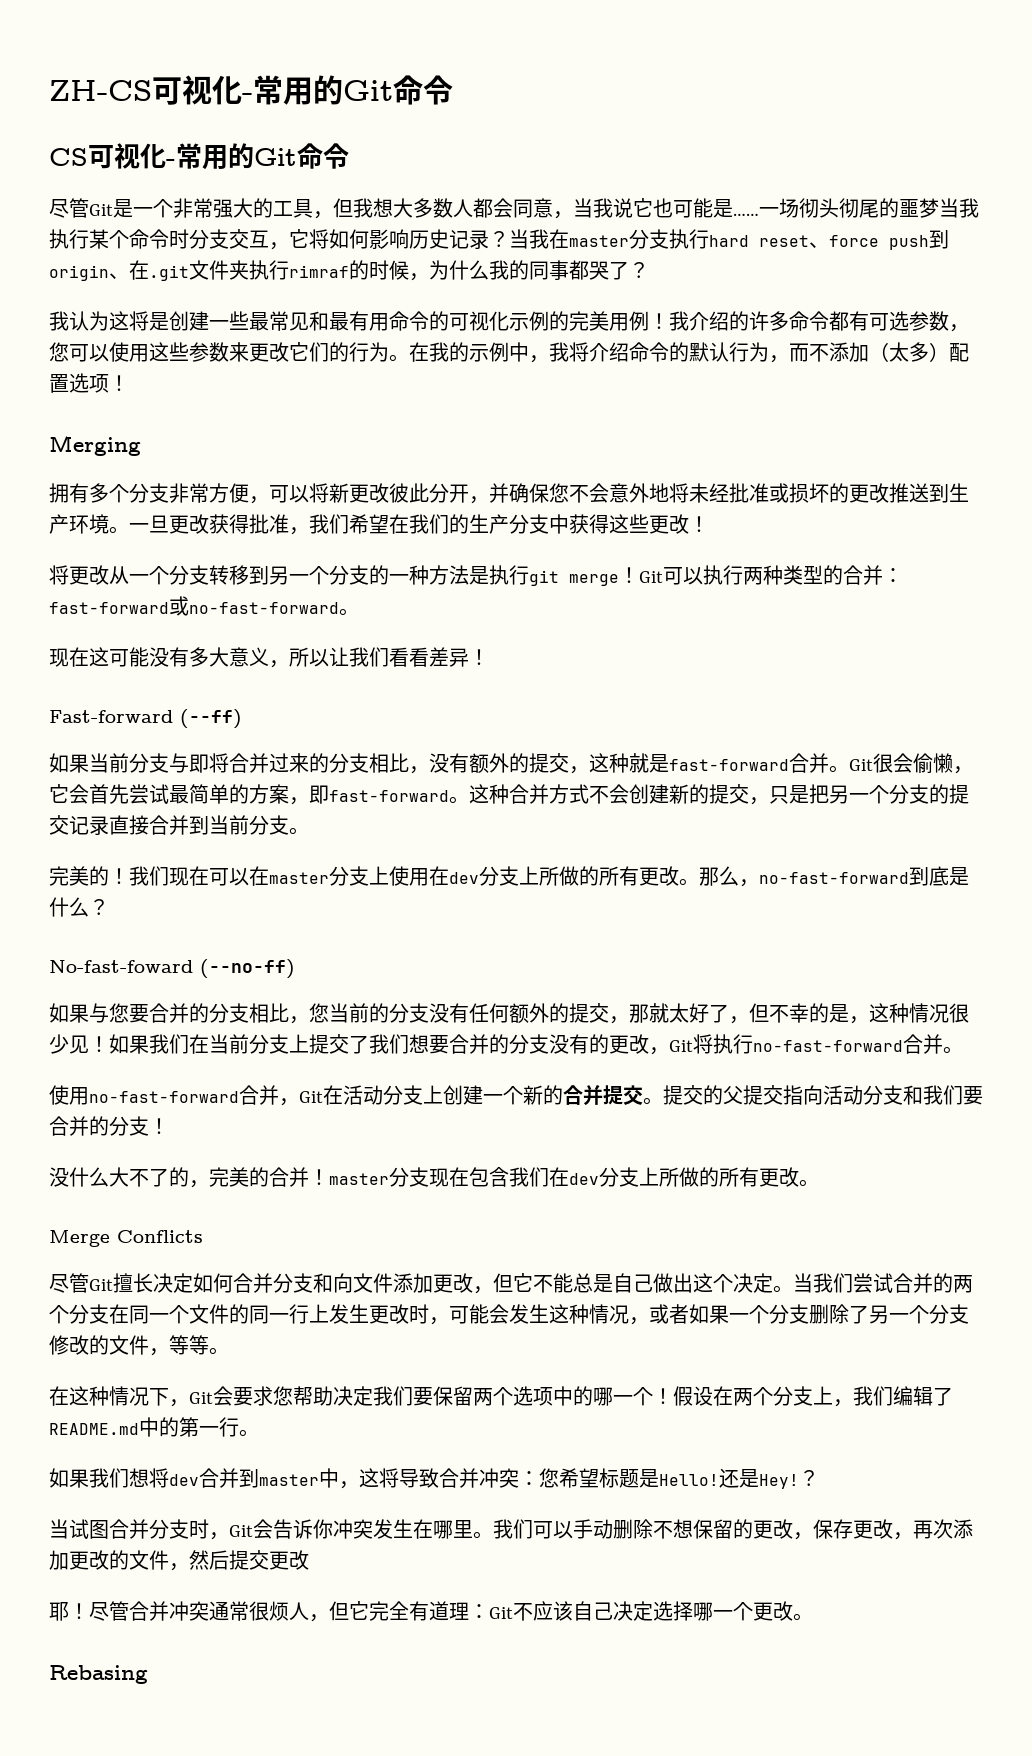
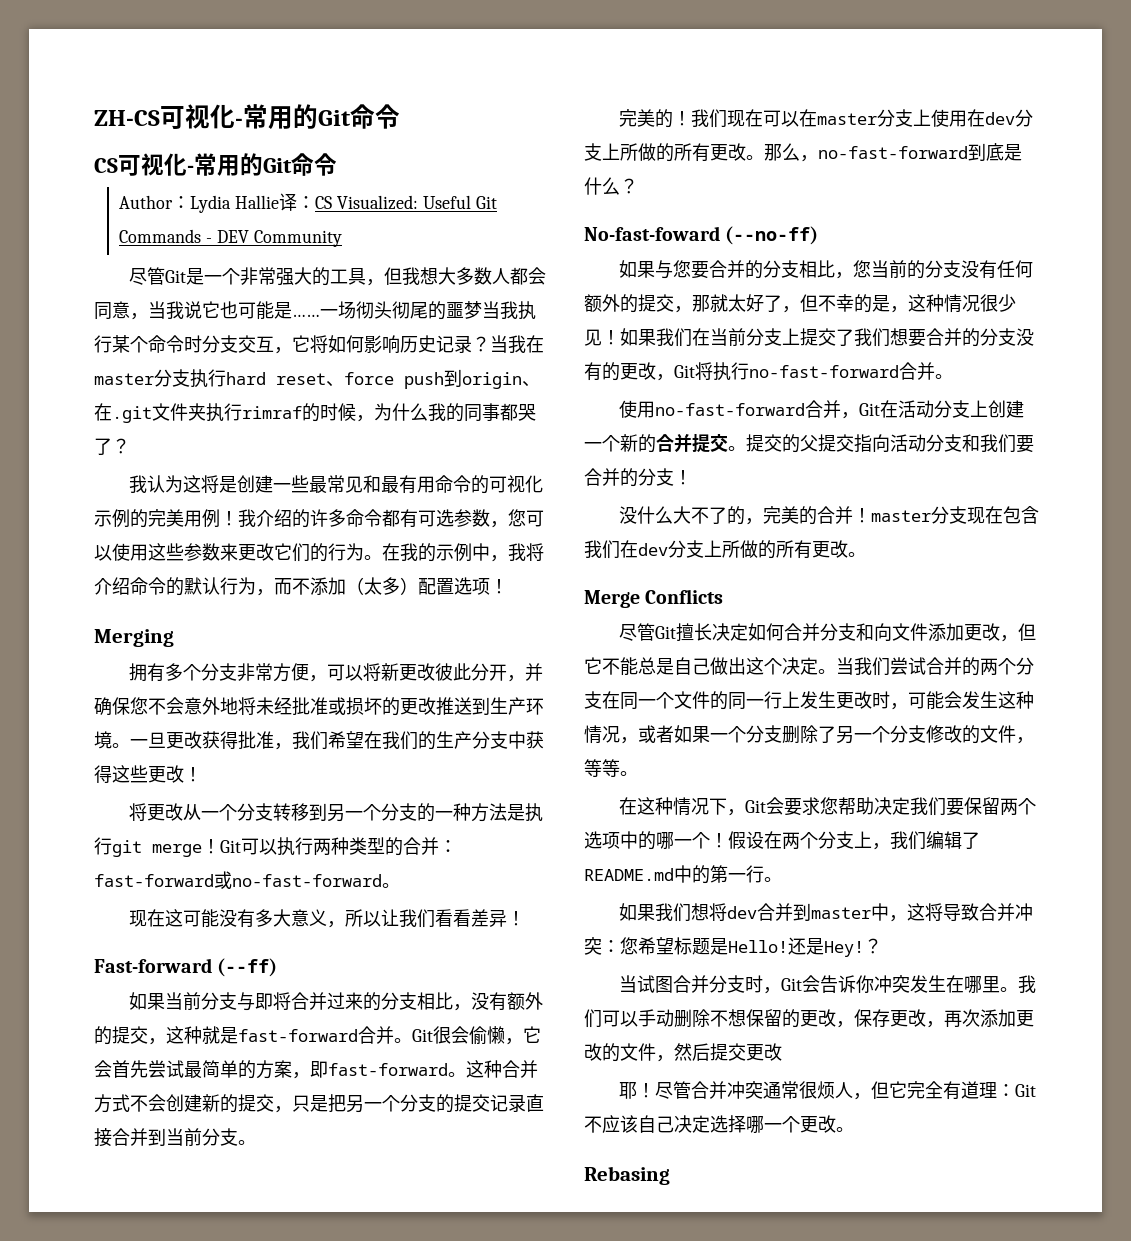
(349, 156) none -> [119,193,497,213] [119,229,342,247] // Author：Lydia Hallie译：CS Visualized: Useful Git Commands - DEV Community

